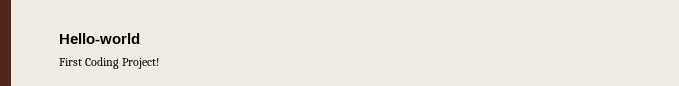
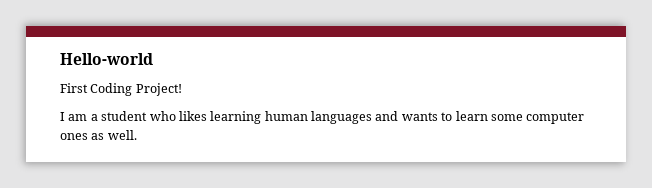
(160, 63) none -> [60,111,585,124] [60,130,137,140] // I am a student who likes learning human languages and wants to learn some computer ones as well.

